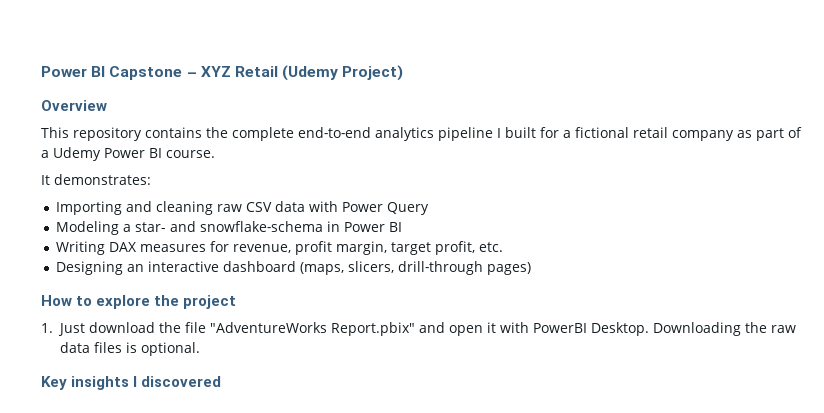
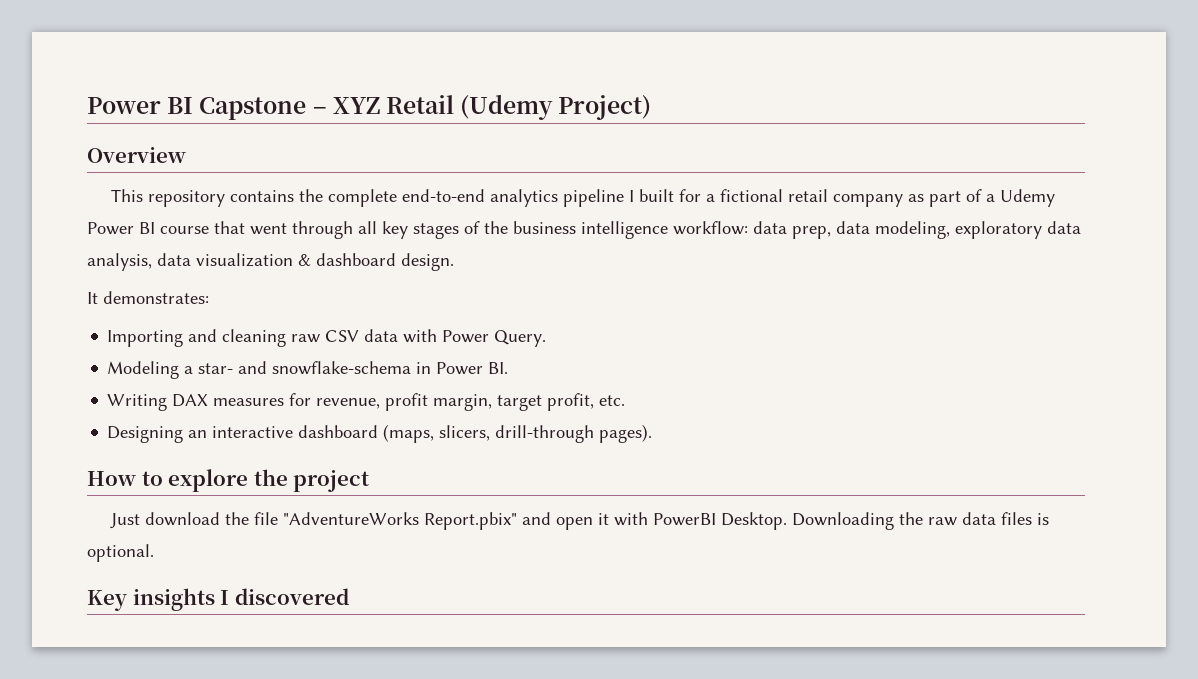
[166,150,215,158] course. -> [160,221,1081,239] [87,253,454,271] course that went through all key stages of the business intelligence workflow: data prep, data modeling, exploratory data analysis, data visualization & dashboard design.
[386,202,429,215] Query -> [494,330,547,347] Query.
[388,222,402,232] BI -> [488,362,509,374] BI.
[486,262,531,275] pages) -> [599,424,653,443] pages).
[41,323,53,333] 1. -> (370, 481) none

